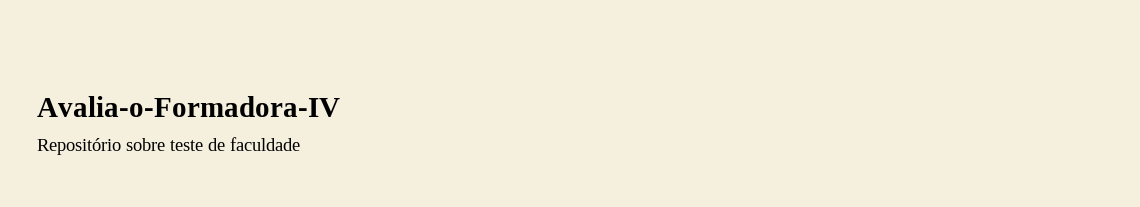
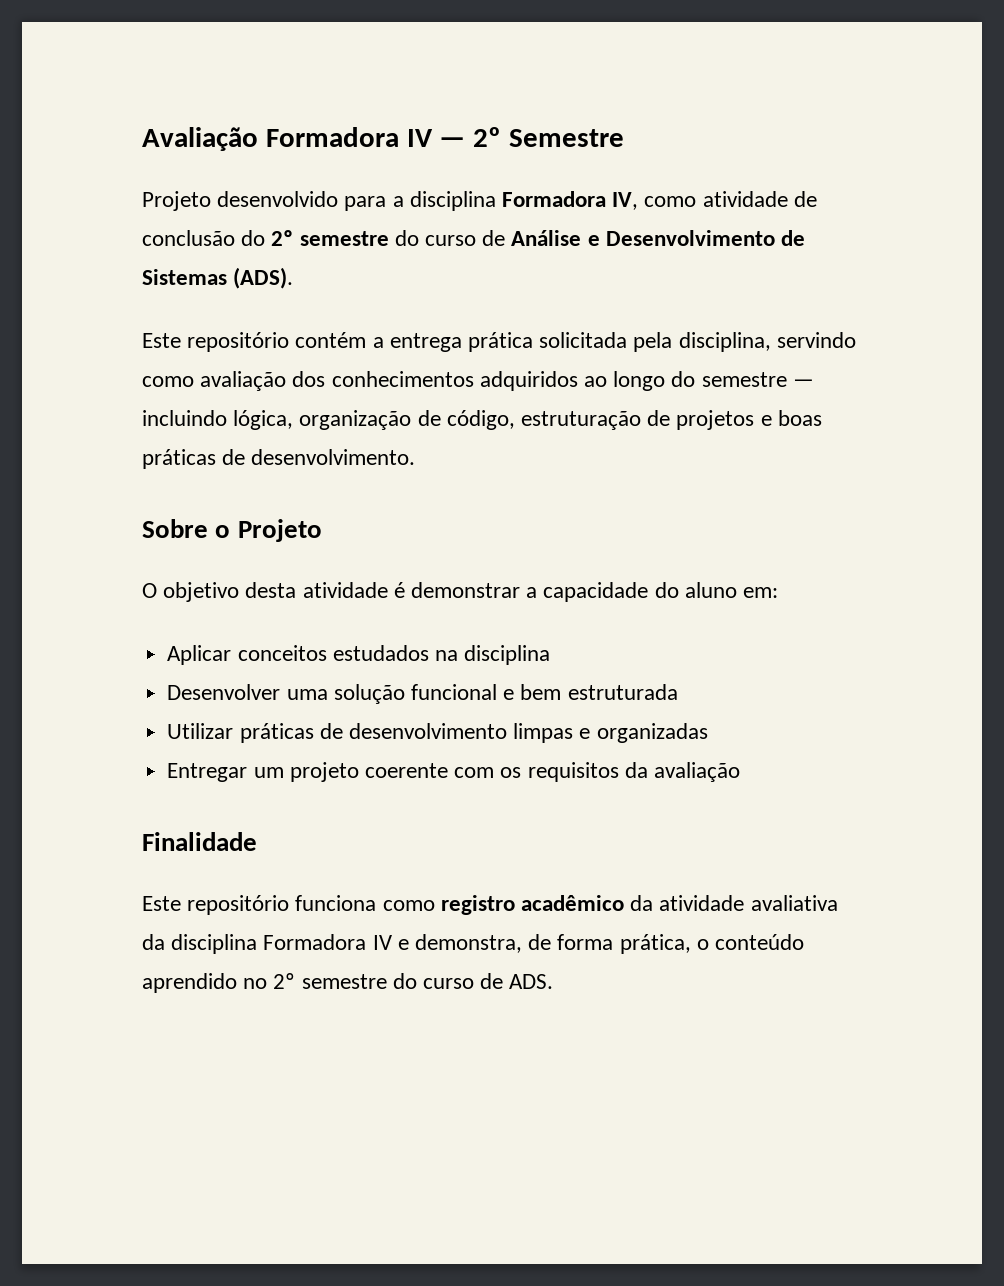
[37,96,340,117] [37,137,300,155] Avalia-o-Formadora-IV // Repositório sobre teste de faculdade -> [142,127,625,151] [142,191,817,211] [142,230,806,246] [142,267,294,289] [142,332,856,352] [142,371,814,391] [142,410,822,430] [142,449,416,469] [142,519,322,542] [142,582,779,602] [167,645,551,665] [167,684,678,704] [167,723,708,743] [167,762,740,782] [142,832,257,851] [142,895,838,915] [142,934,805,954] [142,973,554,993] Avaliação Formadora IV — 2º Semestre // Projeto desenvolvido para a disciplina Formadora IV, como atividade de conclusão do 2º semestre do curso de Análise e Desenvolvimento de Sistemas (ADS). // Este repositório contém a entrega prática solicitada pela disciplina, servindo como avaliação dos conhecimentos adquiridos ao longo do semestre — incluindo lógica, organização de código, estruturação de projetos e boas práticas de desenvolvimento. // Sobre o Projeto // O objetivo desta atividade é demonstrar a capacidade do aluno em: // Aplicar conceitos estudados na disciplina // Desenvolver uma solução funcional e bem estruturada // Utilizar práticas de desenvolvimento limpas e organizadas // Entregar um projeto coerente com os requisitos da avaliação // Finalidade // Este repositório funciona como registro acadêmico da atividade avaliativa da disciplina Formadora IV e demonstra, de forma prática, o conteúdo aprendido no 2º semestre do curso de ADS.

